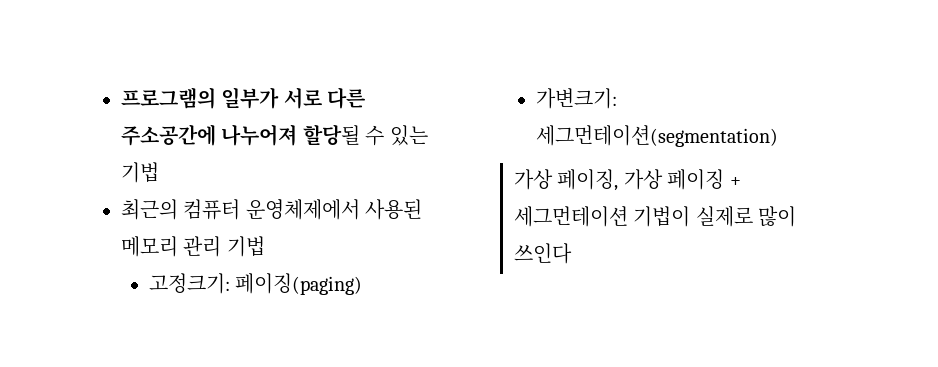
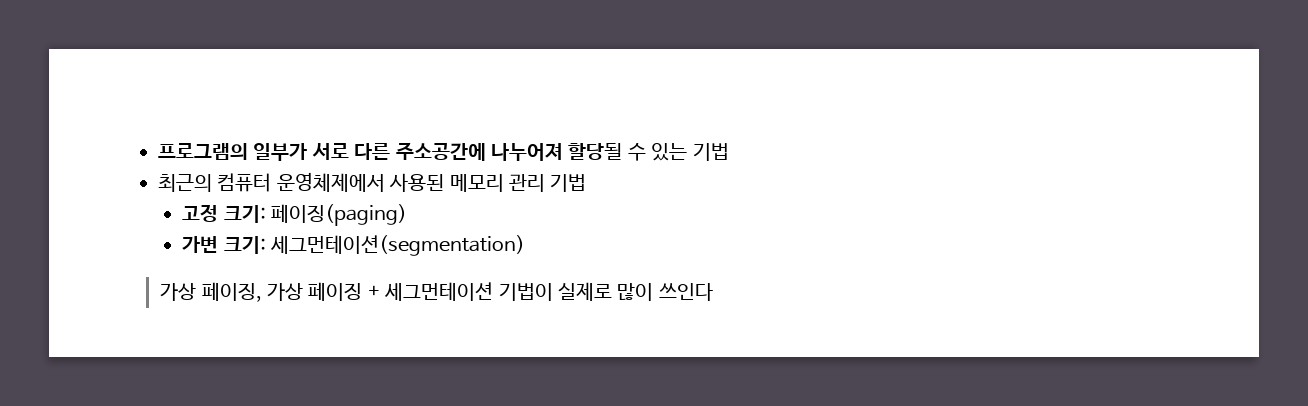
[148,273,230,294] 고정크기: -> [182,204,266,223] 고정 크기:
[535,88,617,109] 가변크기: -> [182,236,266,254] 가변 크기:

